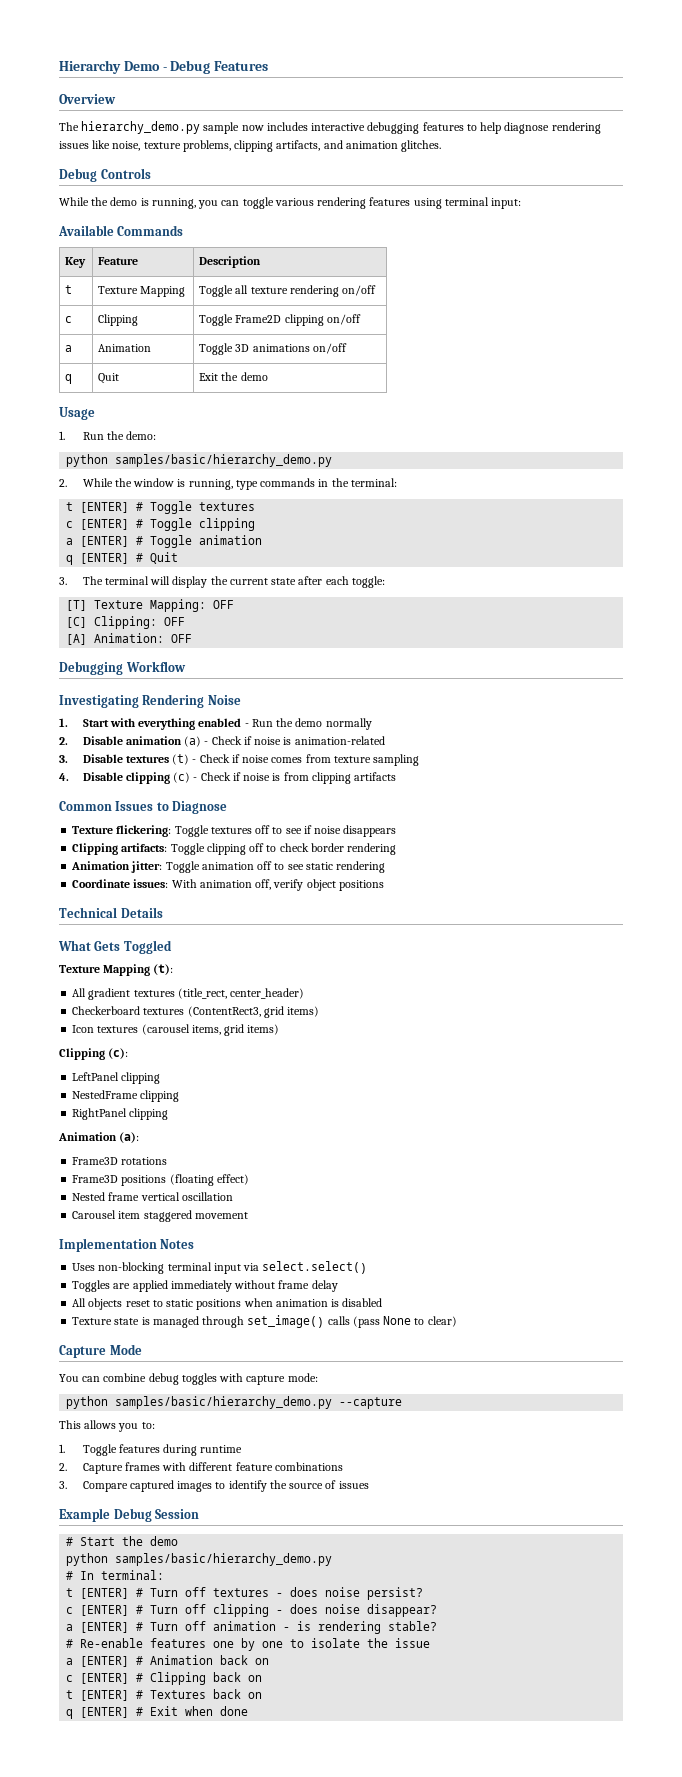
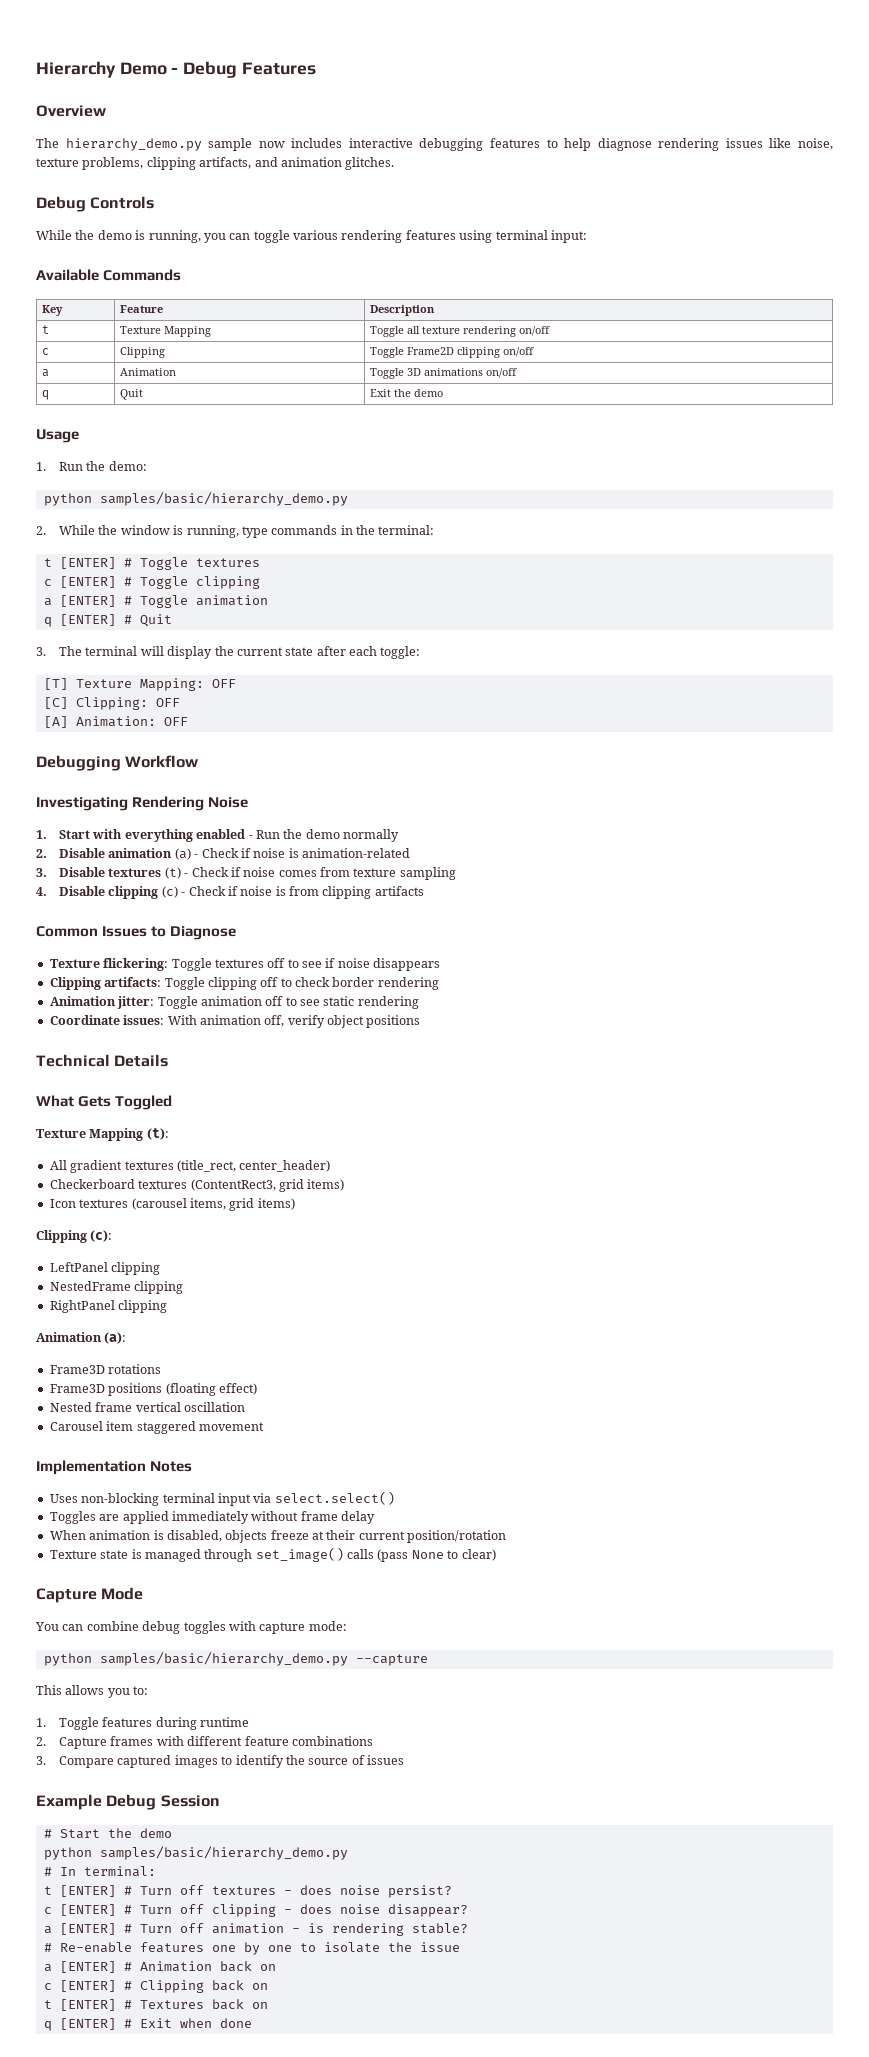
[72,1298,383,1310] All objects reset to static positions when animation is disabled -> [49,1530,507,1543] When animation is disabled, objects freeze at their current position/rotation

